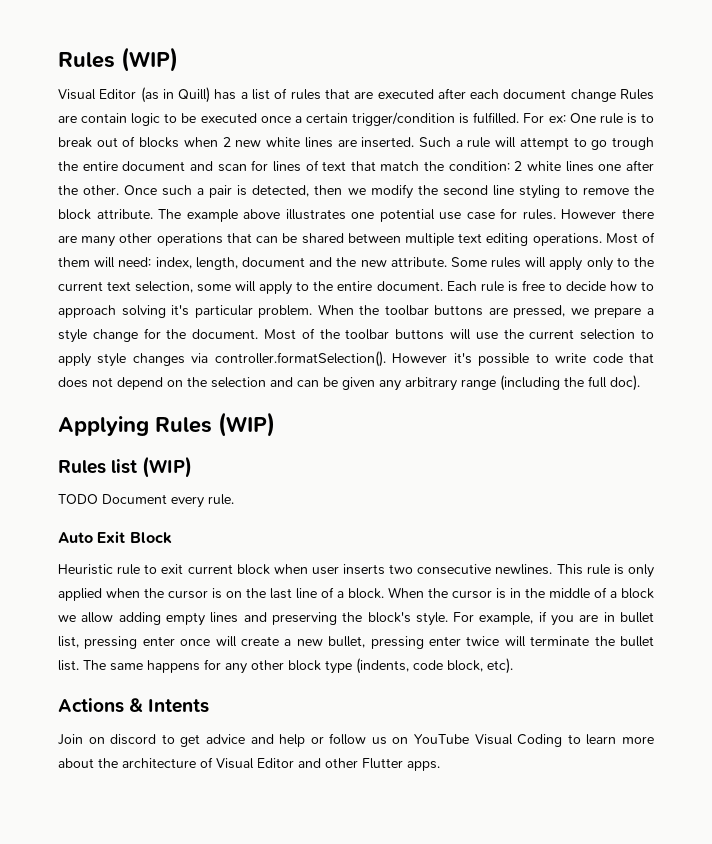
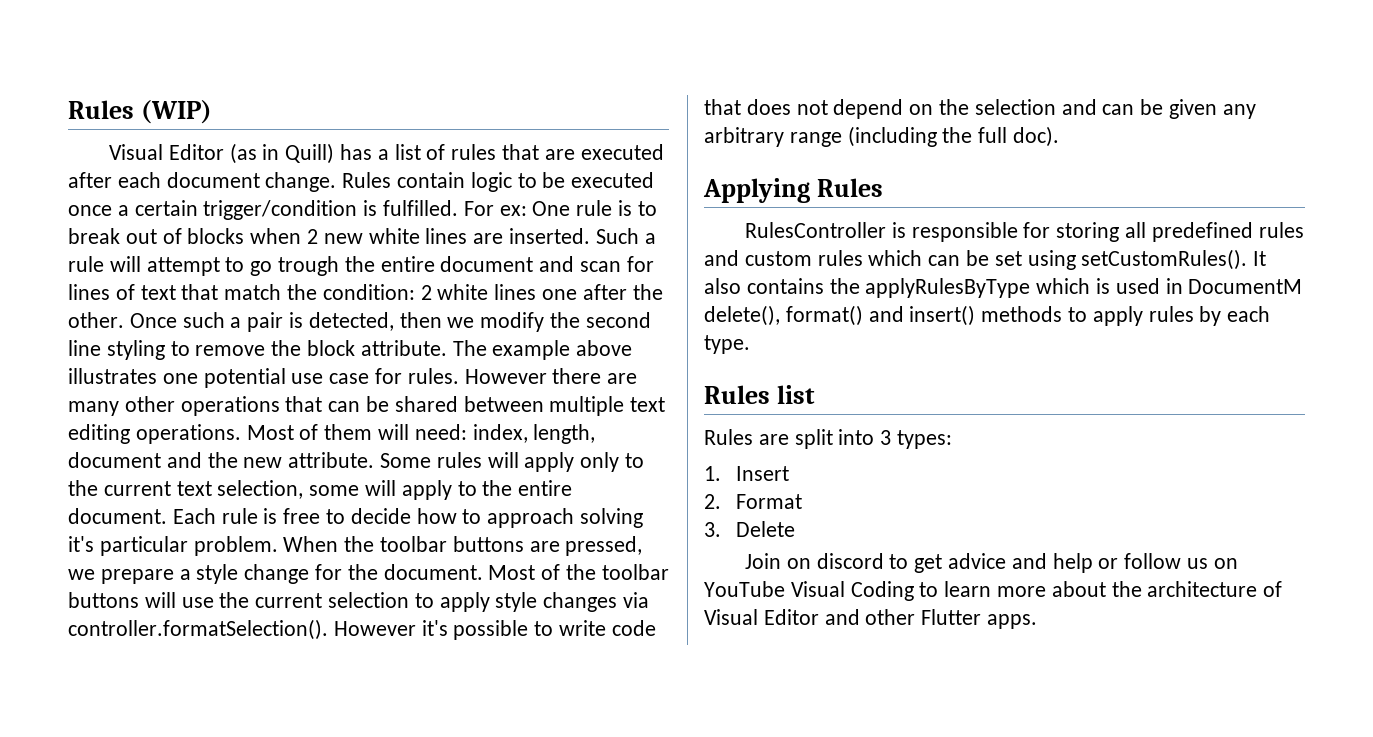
[570,89,654,102] [58,115,77,123] change Rules are -> [265,172,392,192] change. Rules
[218,412,275,437] [58,456,193,478] [58,494,234,508] [58,531,172,544] [58,564,654,578] [58,587,654,601] [58,611,654,626] [58,636,654,649] [58,658,513,674] [58,698,210,713] (WIP) // Rules list (WIP) // TODO Document every rule. // Auto Exit Block // Heuristic rule to exit current block when user inserts two consecutive newlines. This rule is only applied when the cursor is on the last line of a block. When the cursor is in the middle of a block we allow adding empty lines and preserving the block's style. For example, if you are in bullet list, pressing enter once will create a new bullet, pressing enter twice will terminate the bullet list. The same happens for any other block type (indents, code block, etc). // Actions & Intents -> [745,222,1304,242] [704,249,1267,270] [704,278,1303,298] [704,305,1271,326] [704,335,750,354] [704,385,816,404] [704,429,953,449] [704,466,789,481] [704,494,802,509] [704,521,795,537] // RulesController is responsible for storing all predefined rules and custom rules which can be set using setCustomRules(). It also contains the applyRulesByType which is used in DocumentM delete(), format() and insert() methods to apply rules by each type. // Rules list // Rules are split into 3 types: // 1. Insert // 2. Format // 3. Delete

